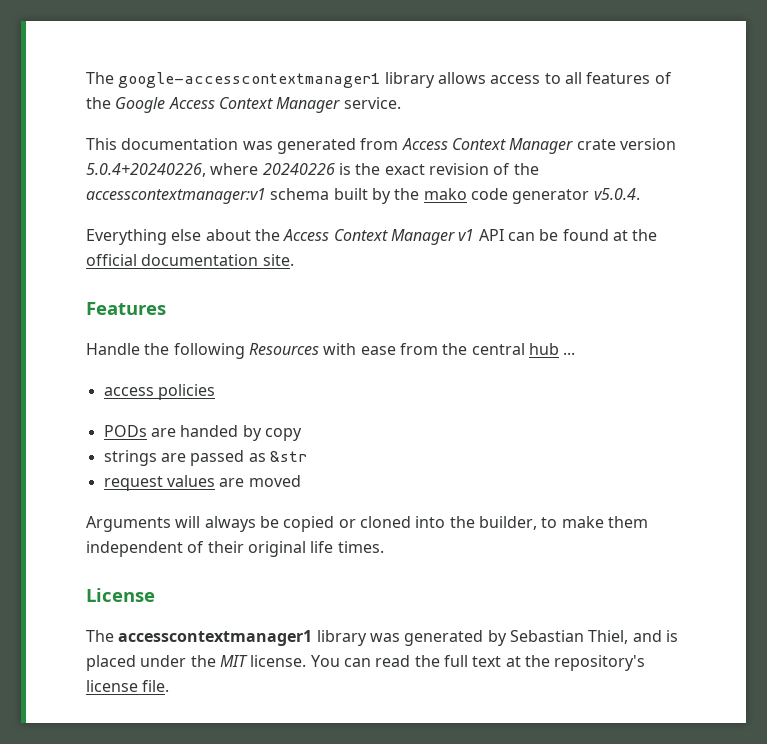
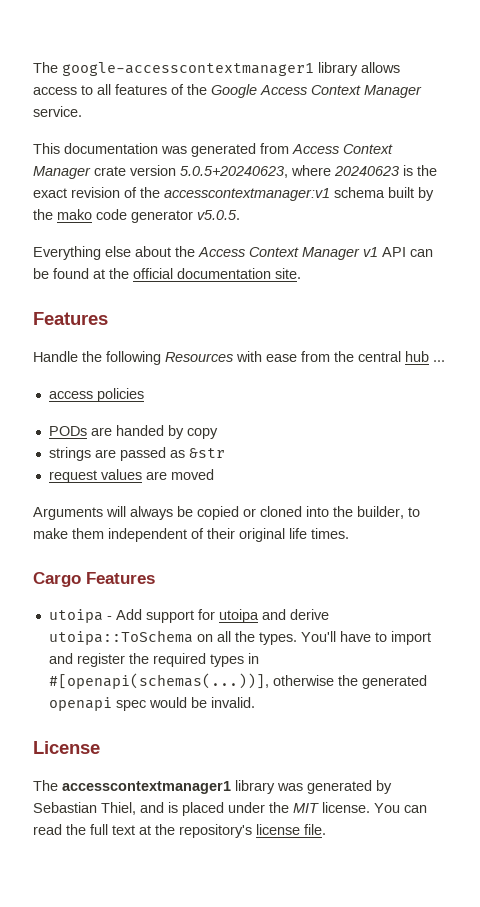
[86,163,335,177] 5.0.4+20240226, where 20240226 -> [180,165,399,178] 5.0.5+20240623, where 20240623
[593,188,640,200] v5.0.4. -> [197,210,240,220] v5.0.5.
(384, 547) none -> [33,572,155,587] [48,609,329,623] [48,630,431,645] [48,653,259,667] [48,673,427,689] [48,697,255,711] // Cargo Features // utoipa - Add support for utoipa and derive utoipa::ToSchema on all the types. You'll have to import and register the required types in #[openapi(schemas(...))], otherwise the generated openapi spec would be invalid.

